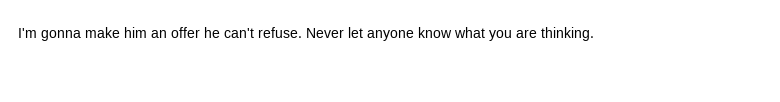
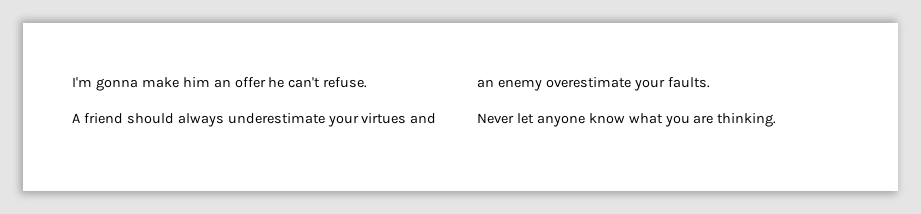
(302, 32) none -> [72,113,437,127] [477,77,710,91] // A friend should always underestimate your virtues and an enemy overestimate your faults. //

